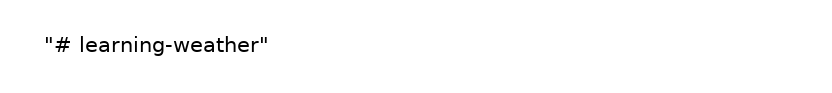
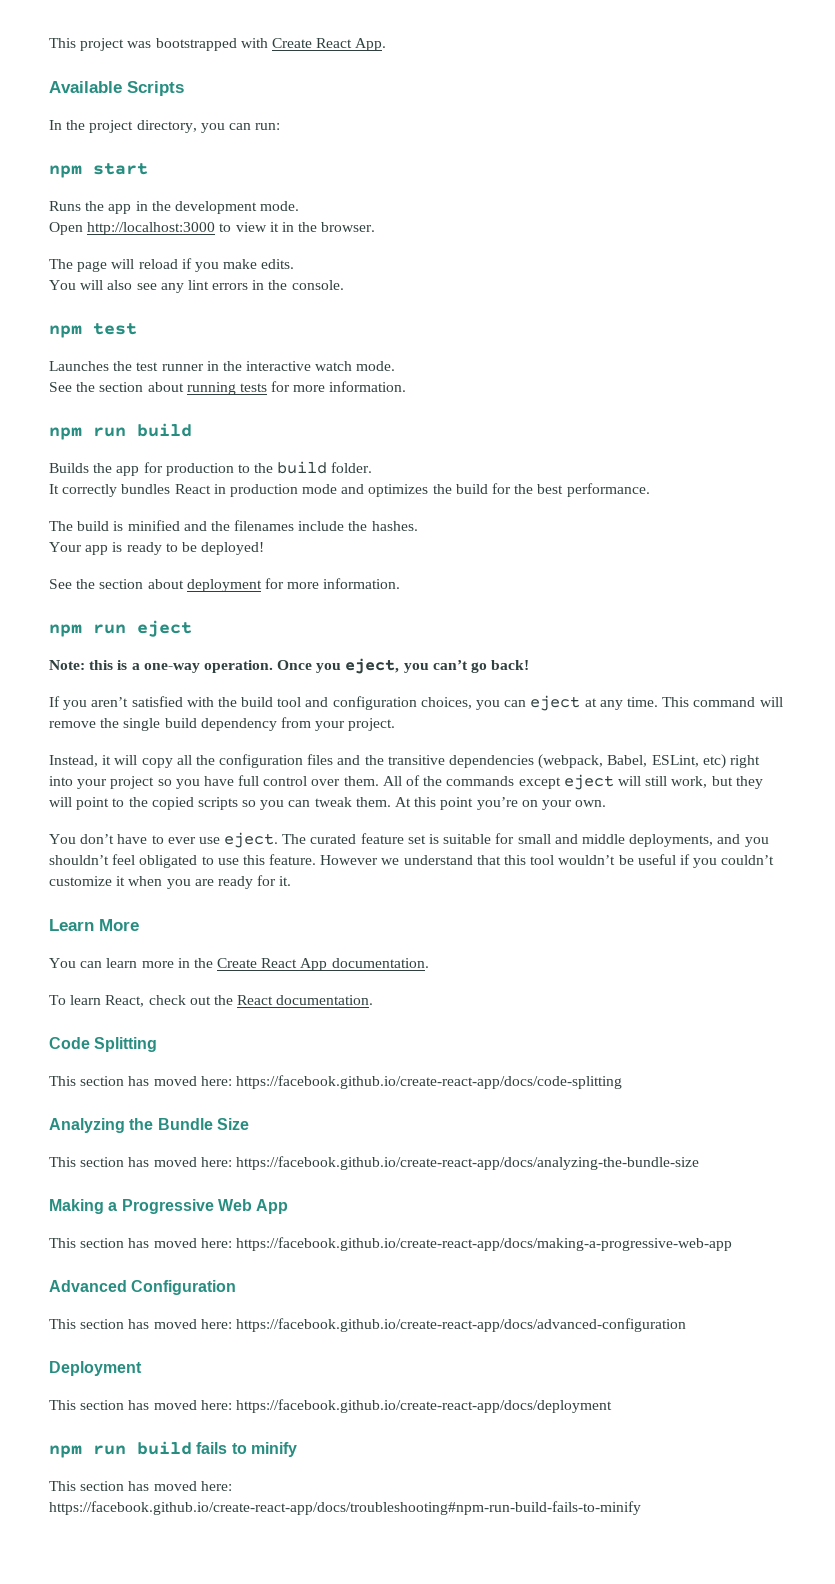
[44,36,269,56] "# learning-weather" -> [49,38,387,51] [49,81,184,96] [49,120,281,133] [49,163,148,178] [49,201,300,214] [49,222,376,235] [49,258,295,272] [49,280,344,293] [49,323,137,338] [49,361,396,371] [49,381,407,395] [49,423,192,440] [49,461,373,476] [49,483,650,497] [49,520,418,531] [49,542,265,555] [49,578,401,592] [49,620,192,637] [49,658,530,674] [49,695,783,711] [49,717,396,731] [49,754,760,769] [49,774,763,790] [49,797,607,810] [49,832,769,848] [49,854,775,868] [49,875,292,889] [49,919,139,931] [49,958,429,971] [49,995,374,1007] [49,1037,158,1052] [49,1075,622,1089] [49,1118,249,1133] [49,1156,699,1170] [49,1199,289,1214] [49,1237,732,1251] [49,1280,237,1295] [49,1318,686,1332] [49,1361,142,1376] [49,1399,612,1413] [49,1441,297,1458] [49,1481,232,1491] [49,1501,641,1515] This project was bootstrapped with Create React App. // Available Scripts // In the project directory, you can run: // npm start // Runs the app in the development mode. // Open http://localhost:3000 to view it in the browser. // The page will reload if you make edits. // You will also see any lint errors in the console. // npm test // Launches the test runner in the interactive watch mode. // See the section about running tests for more information. // npm run build // Builds the app for production to the build folder. // It correctly bundles React in production mode and optimizes the build for the best performance. // The build is minified and the filenames include the hashes. // Your app is ready to be deployed! // See the section about deployment for more information. // npm run eject // Note: this is a one-way operation. Once you eject, you can’t go back! // If you aren’t satisfied with the build tool and configuration choices, you can eject at any time. This command will remove the single build dependency from your project. // Instead, it will copy all the configuration files and the transitive dependencies (webpack, Babel, ESLint, etc) right into your project so you have full control over them. All of the commands except eject will still work, but they will point to the copied scripts so you can tweak them. At this point you’re on your own. // You don’t have to ever use eject. The curated feature set is suitable for small and middle deployments, and you shouldn’t feel obligated to use this feature. However we understand that this tool wouldn’t be useful if you couldn’t customize it when you are ready for it. // Learn More // You can learn more in the Create React App documentation. // To learn React, check out the React documentation. // Code Splitting // This section has moved here: https://facebook.github.io/create-react-app/docs/code-splitting // Analyzing the Bundle Size // This section has moved here: https://facebook.github.io/create-react-app/docs/analyzing-the-bundle-size // Making a Progressive Web App // This section has moved here: https://facebook.github.io/create-react-app/docs/making-a-progressive-web-app // Advanced Configuration // This section has moved here: https://facebook.github.io/create-react-app/docs/advanced-configuration // Deployment // This section has moved here: https://facebook.github.io/create-react-app/docs/deployment // npm run build fails to minify // This section has moved here: https://facebook.github.io/create-react-app/docs/troubleshooting#npm-run-build-fails-to-minify

